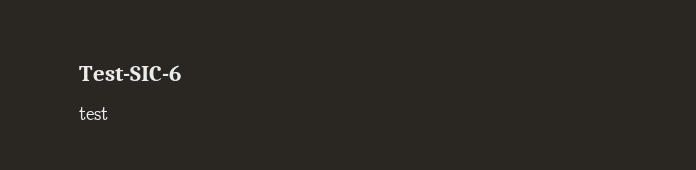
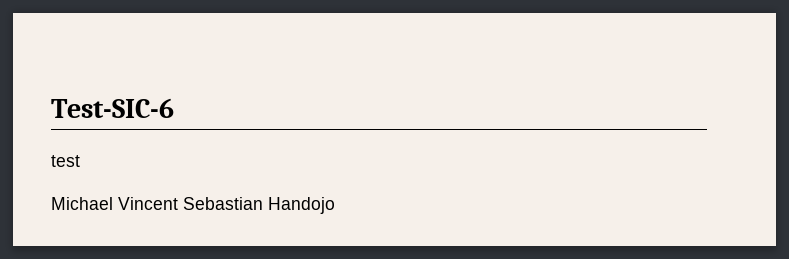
(108, 113) none -> [51,197,335,214] // Michael Vincent Sebastian Handojo

